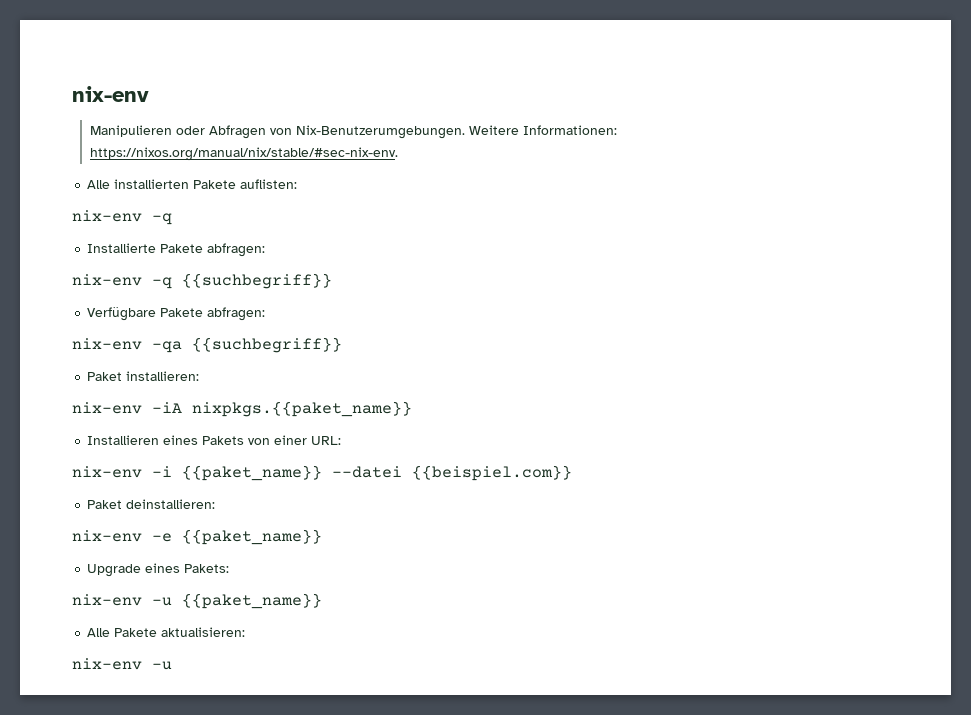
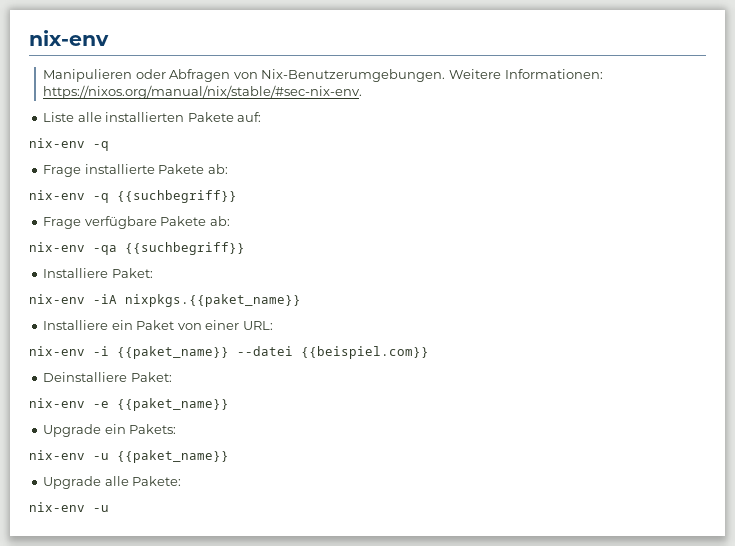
[87,180,111,189] Alle -> [43,112,102,122] Liste alle
[240,179,298,189] auflisten: -> [237,112,262,122] auf:
[87,243,266,257] Installierte Pakete abfragen: -> [43,164,228,177] Frage installierte Pakete ab:
[87,307,266,321] Verfügbare Pakete abfragen: -> [43,216,230,229] Frage verfügbare Pakete ab:
[87,371,200,381] Paket installieren: -> [43,268,153,278] Installiere Paket:
[87,435,245,445] Installieren eines Pakets -> [43,320,175,330] Installiere ein Paket
[87,499,216,509] Paket deinstallieren: -> [43,372,172,382] Deinstalliere Paket:
[145,563,181,573] eines -> [104,424,126,434] ein
[87,627,246,637] Alle Pakete aktualisieren: -> [43,476,182,489] Upgrade alle Pakete:

